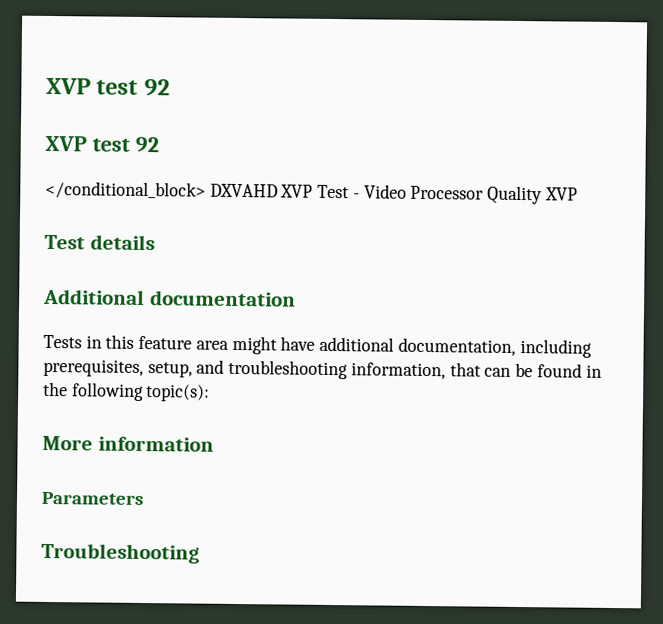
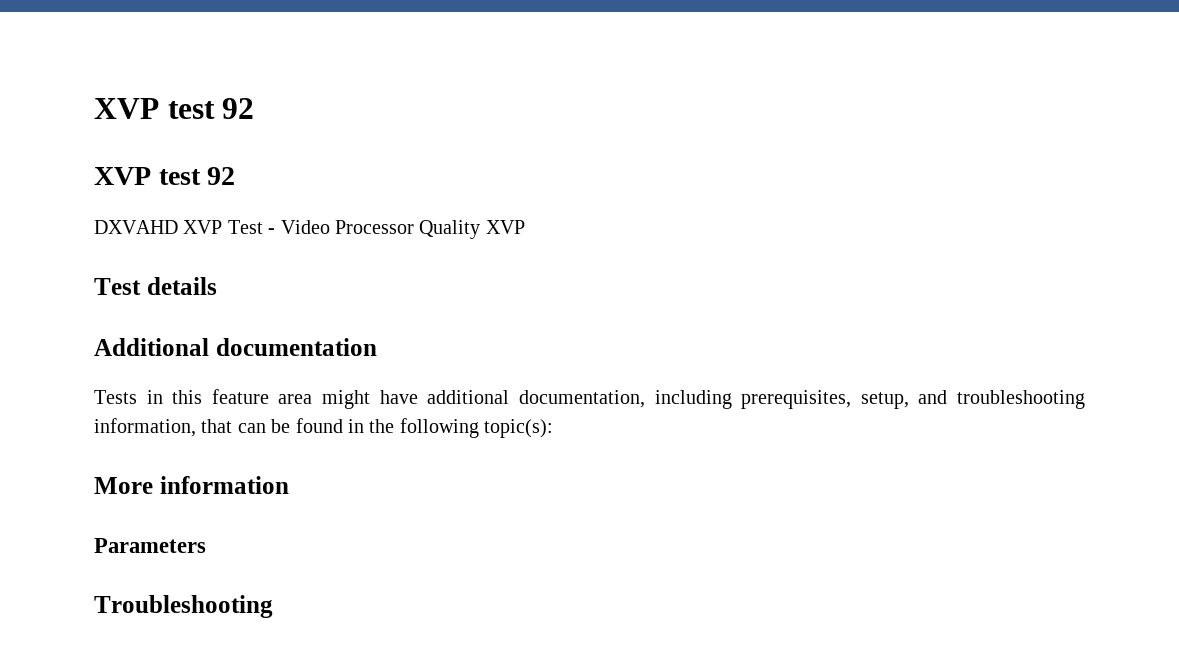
[45,180,206,200] </conditional_block> -> (236, 176) none

